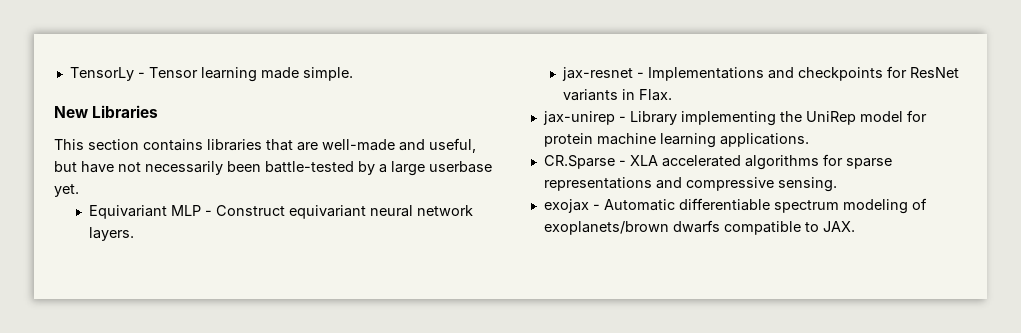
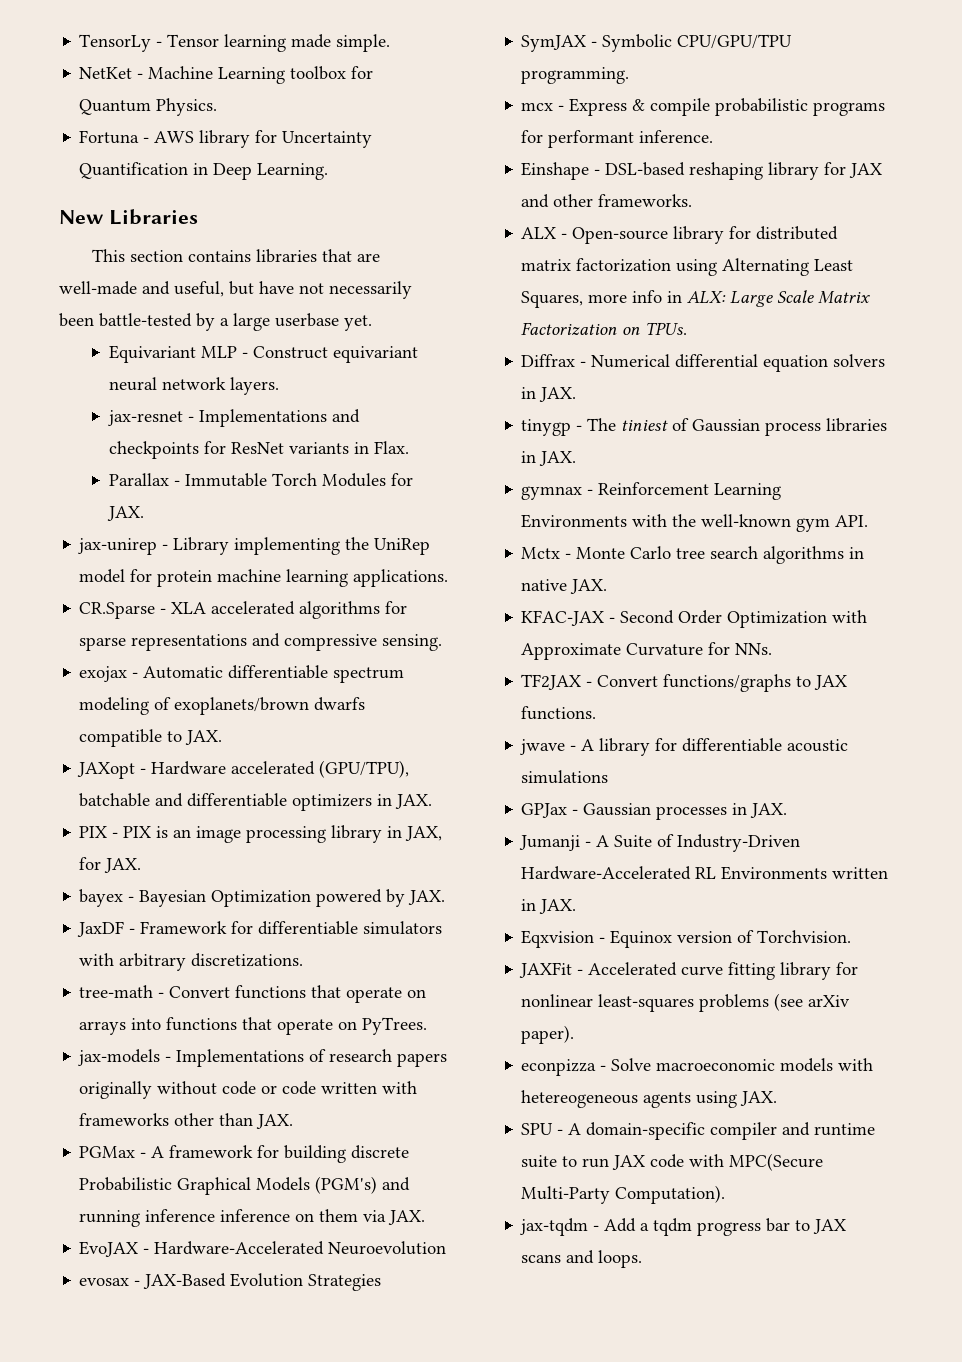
(353, 74) none -> [79,66,374,84] [79,98,218,116] [79,130,373,148] [79,162,329,180] // NetKet - Machine Learning toolbox for Quantum Physics. // Fortuna - AWS library for Uncertainty Quantification in Deep Learning.
(672, 95) none -> [108,473,413,487] [106,506,144,521] // Parallax - Immutable Torch Modules for JAX.
(855, 226) none -> [77,760,410,779] [79,793,433,811] [79,825,443,843] [79,857,142,873] [79,889,446,907] [77,921,443,937] [79,953,304,971] [79,985,427,1003] [79,1017,428,1035] [78,1049,448,1067] [79,1081,418,1099] [79,1113,294,1129] [79,1145,410,1163] [79,1176,411,1195] [79,1209,426,1227] [79,1241,447,1257] [79,1273,382,1291] [521,34,793,52] [521,67,630,84] [521,98,886,116] [521,130,714,148] [521,162,883,180] [521,194,693,208] [521,226,839,244] [521,258,854,276] [521,290,871,308] [521,322,688,335] [521,354,886,372] [521,387,577,402] [521,418,888,436] [521,451,577,466] [521,482,782,500] [521,514,869,532] [521,546,865,564] [521,579,608,594] [521,610,868,628] [521,642,773,660] [521,674,848,692] [521,706,597,720] [520,738,849,756] [521,770,609,784] [521,803,788,820] [519,834,801,852] [521,866,889,880] [521,899,577,914] [521,930,852,948] [519,962,859,980] [521,993,851,1012] [521,1025,575,1044] [521,1058,874,1076] [521,1090,778,1108] [521,1122,876,1140] [521,1153,824,1171] [521,1185,726,1204] [520,1218,847,1236] [521,1250,643,1268] // JAXopt - Hardware accelerated (GPU/TPU), batchable and differentiable optimizers in JAX. // PIX - PIX is an image processing library in JAX, for JAX. // bayex - Bayesian Optimization powered by JAX. // JaxDF - Framework for differentiable simulators with arbitrary discretizations. // tree-math - Convert functions that operate on arrays into functions that operate on PyTrees. // jax-models - Implementations of research papers originally without code or code written with frameworks other than JAX. // PGMax - A framework for building discrete Probabilistic Graphical Models (PGM's) and running inference inference on them via JAX. // EvoJAX - Hardware-Accelerated Neuroevolution // evosax - JAX-Based Evolution Strategies // SymJAX - Symbolic CPU/GPU/TPU programming. // mcx - Express & compile probabilistic programs for performant inference. // Einshape - DSL-based reshaping library for JAX and other frameworks. // ALX - Open-source library for distributed matrix factorization using Alternating Least Squares, more info in ALX: Large Scale Matrix Factorization on TPUs. // Diffrax - Numerical differential equation solvers in JAX. // tinygp - The tiniest of Gaussian process libraries in JAX. // gymnax - Reinforcement Learning Environments with the well-known gym API. // Mctx - Monte Carlo tree search algorithms in native JAX. // KFAC-JAX - Second Order Optimization with Approximate Curvature for NNs. // TF2JAX - Convert functions/graphs to JAX functions. // jwave - A library for differentiable acoustic simulations // GPJax - Gaussian processes in JAX. // Jumanji - A Suite of Industry-Driven Hardware-Accelerated RL Environments written in JAX. // Eqxvision - Equinox version of Torchvision. // JAXFit - Accelerated curve fitting library for nonlinear least-squares problems (see arXiv paper). // econpizza - Solve macroeconomic models with hetereogeneous agents using JAX. // SPU - A domain-specific compiler and runtime suite to run JAX code with MPC(Secure Multi-Party Computation). // jax-tqdm - Add a tqdm progress bar to JAX scans and loops.

